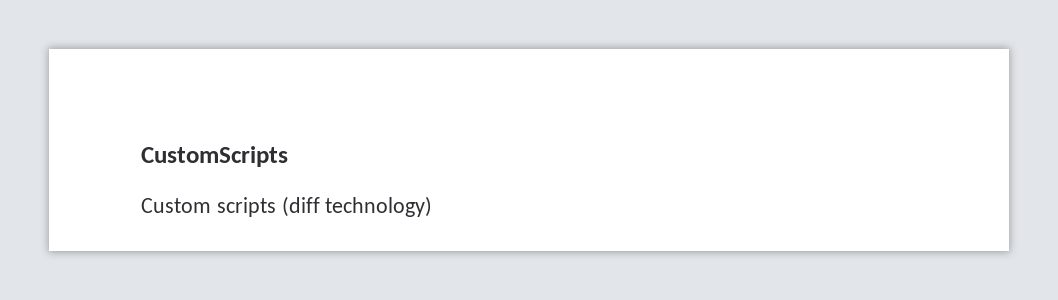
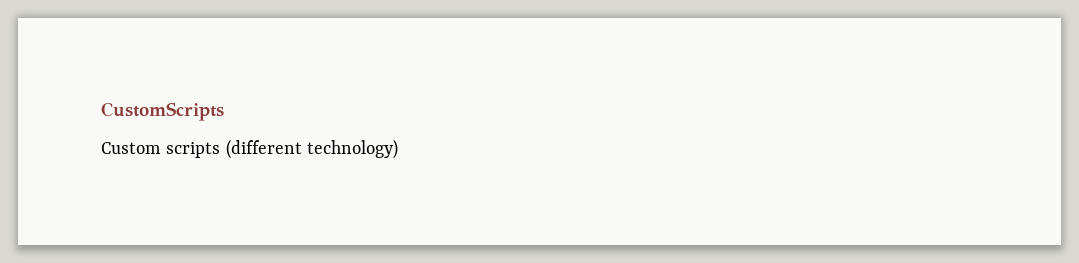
[281,196,320,217] (diff -> [225,139,302,159] (different

